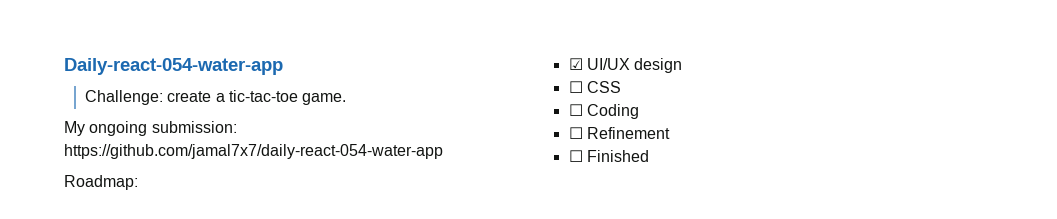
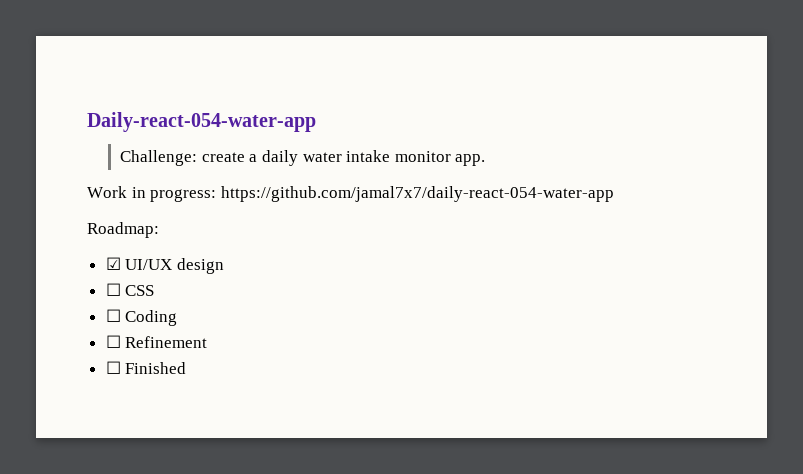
[228,90,347,105] [64,121,237,136] tic-tac-toe game. // My ongoing submission: -> [261,150,486,166] [87,186,217,202] daily water intake monitor app. // Work in progress:

